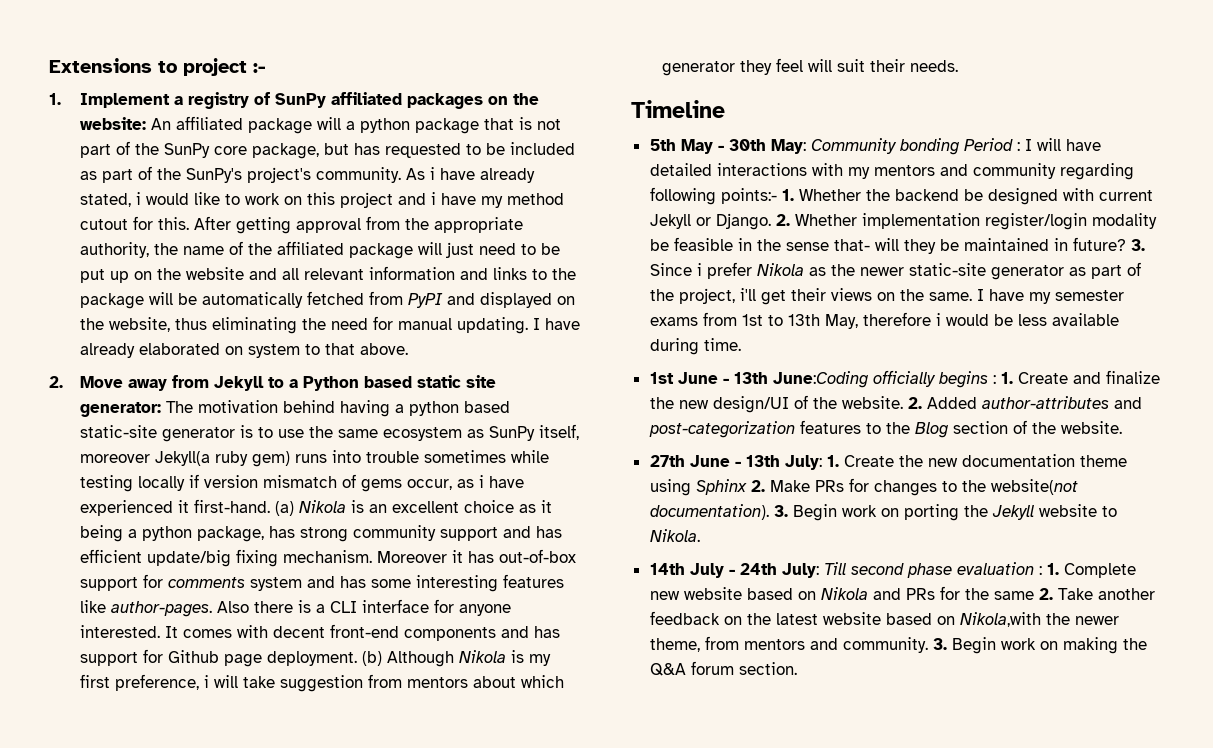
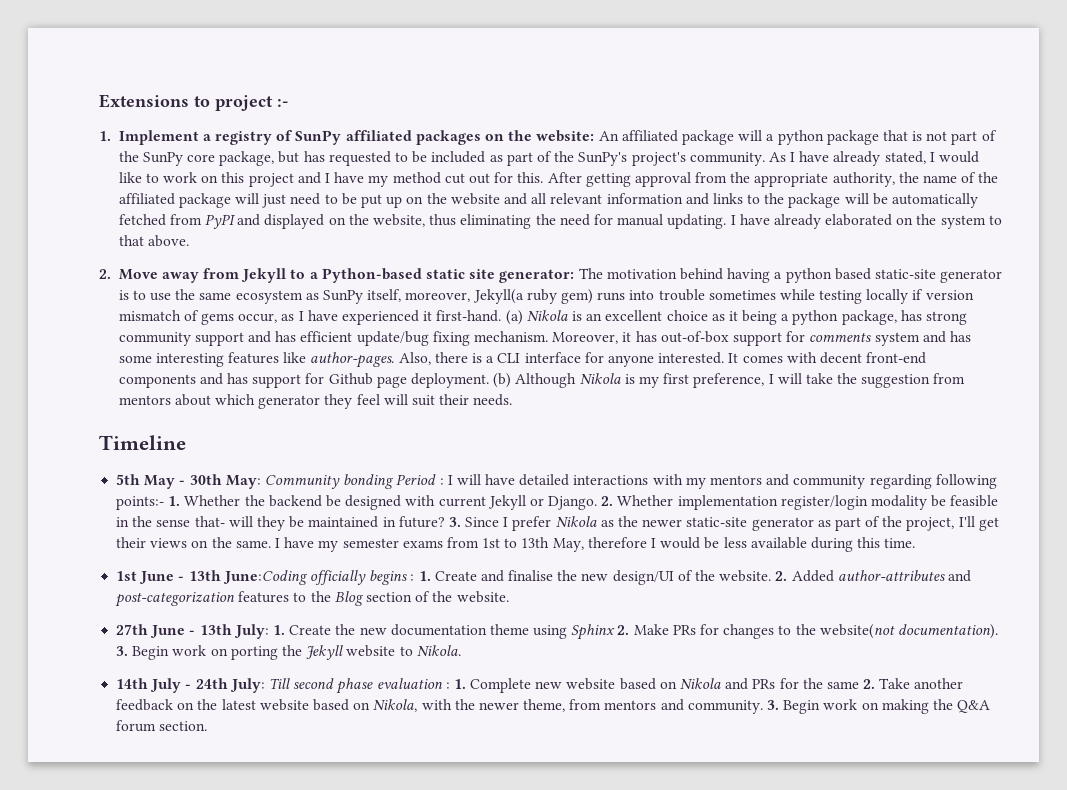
[430,167,436,180] i -> [790,152,796,162] I
[136,192,142,205] i -> [929,152,935,162] I
[431,192,437,205] i -> [325,173,331,183] I
[80,219,129,230] cutout -> [444,173,490,184] cut out
(244, 350) none -> [916,214,937,225] the
[303,376,413,391] Python based -> [321,268,422,283] Python-based
[80,454,151,463] moreover -> [405,292,471,302] moreover,
[479,475,485,488] i -> [298,311,304,321] I
[147,550,232,567] update/big -> [356,331,429,346] update/bug
[377,551,448,563] Moreover -> [552,332,619,344] Moreover,
[217,601,250,613] Also -> [398,352,431,365] Also,
[204,675,210,688] i -> [768,374,774,384] I
(276, 682) none -> [837,373,858,384] the
[696,263,702,276] i -> [503,517,509,527] I
[739,288,756,301] i'll -> [958,516,975,527] I'll
[935,313,941,326] i -> [651,538,657,548] I
(699, 346) none -> [857,537,881,548] this
[1105,370,1160,384] finalize -> [508,570,554,581] finalise
[959,612,1041,627] Nikola,with -> [373,699,452,712] Nikola, with

